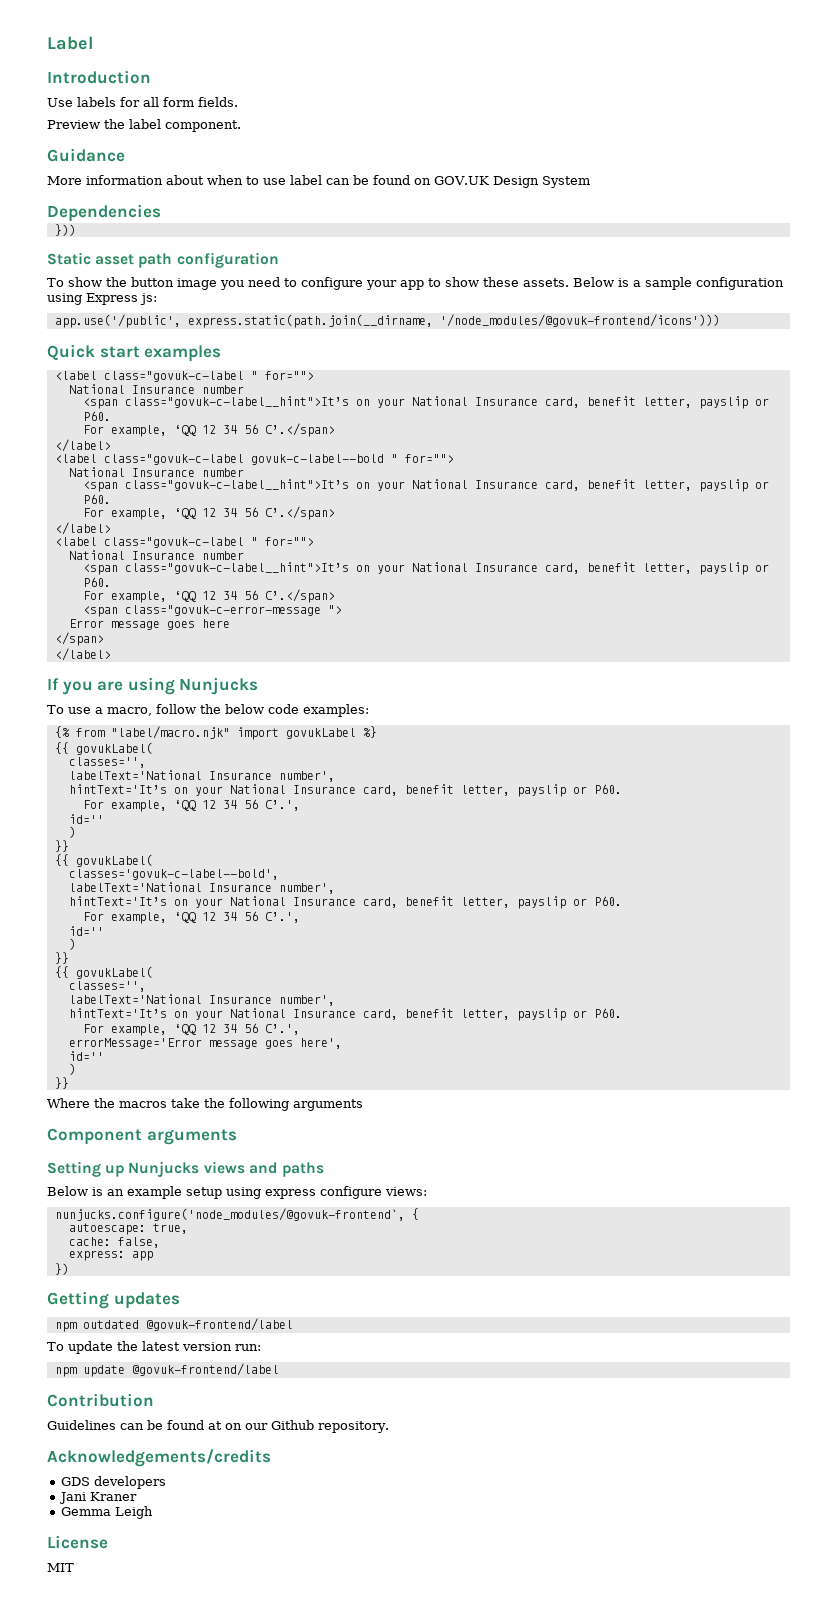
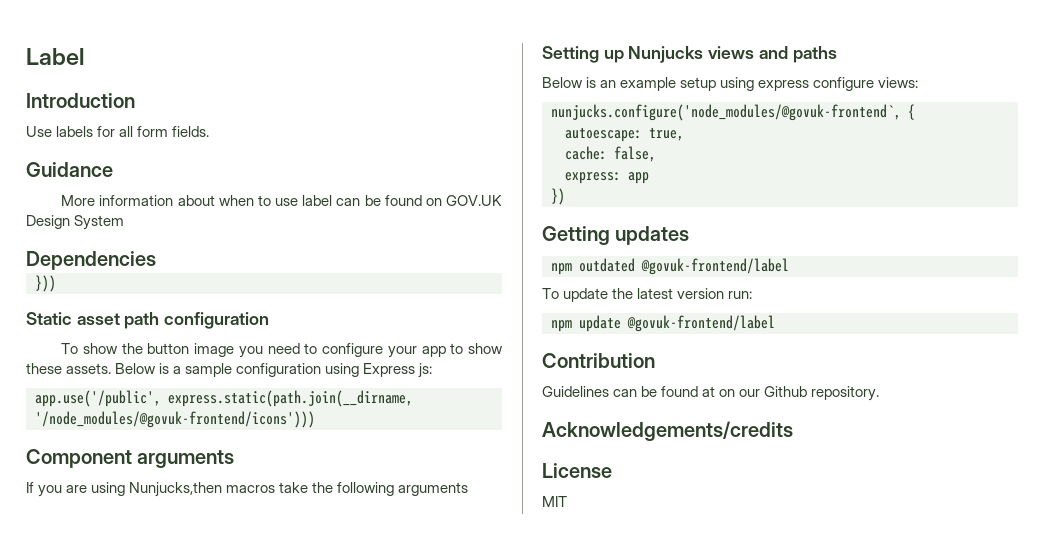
[47,119,241,132] // Preview the label component. -> (210, 131) none
[47,344,222,362] [54,371,314,382] [68,384,244,394] [82,396,769,409] [82,411,111,421] [82,423,335,437] [54,439,111,452] [54,454,454,465] [68,467,244,477] [82,479,769,492] [82,494,111,504] [82,506,335,520] [54,522,111,535] [54,537,314,548] [68,550,244,560] [82,562,769,575] [82,577,111,587] [82,589,335,603] [82,605,342,617] [68,619,230,630] [54,632,104,646] [54,648,111,661] [47,677,259,695] [47,704,369,717] [54,726,377,740] [54,742,153,755] [68,757,146,768] [68,770,335,782] [68,784,622,797] [82,799,300,812] [68,814,104,824] [68,826,76,838] [54,840,69,852] [54,854,153,867] [68,869,279,880] [68,882,335,894] [68,896,622,909] [82,911,300,924] [68,926,104,936] [68,938,76,950] [54,952,69,964] [54,966,153,979] [68,981,146,992] [68,994,335,1006] [68,1008,622,1021] [82,1023,300,1036] [68,1038,342,1049] [68,1051,104,1061] [68,1063,76,1075] [54,1077,69,1089] [47,1098,115,1108] Quick start examples // <label class="govuk-c-label " for=""> // National Insurance number // <span class="govuk-c-label__hint">It’s on your National Insurance card, benefit letter, payslip or P60. // For example, ‘QQ 12 34 56 C’.</span> // </label> // <label class="govuk-c-label govuk-c-label--bold " for=""> // National Insurance number // <span class="govuk-c-label__hint">It’s on your National Insurance card, benefit letter, payslip or P60. // For example, ‘QQ 12 34 56 C’.</span> // </label> // <label class="govuk-c-label " for=""> // National Insurance number // <span class="govuk-c-label__hint">It’s on your National Insurance card, benefit letter, payslip or P60. // For example, ‘QQ 12 34 56 C’.</span> // <span class="govuk-c-error-message "> // Error message goes here // </span> // </label> // If you are using Nunjucks // To use a macro, follow the below code examples: // {% from "label/macro.njk" import govukLabel %} // {{ govukLabel( // classes='', // labelText='National Insurance number', // hintText='It’s on your National Insurance card, benefit letter, payslip or P60. // For example, ‘QQ 12 34 56 C’.', // id='' // ) // }} // {{ govukLabel( // classes='govuk-c-label--bold', // labelText='National Insurance number', // hintText='It’s on your National Insurance card, benefit letter, payslip or P60. // For example, ‘QQ 12 34 56 C’.', // id='' // ) // }} // {{ govukLabel( // classes='', // labelText='National Insurance number', // hintText='It’s on your National Insurance card, benefit letter, payslip or P60. // For example, ‘QQ 12 34 56 C’.', // errorMessage='Error message goes here', // id='' // ) // }} // Where the -> [26,449,235,468] [26,482,223,497] Component arguments // If you are using Nunjucks,then
[47,1128,237,1145] // Component arguments -> (469, 489) none
[60,1476,166,1489] [58,1492,137,1504] [60,1506,153,1519] // GDS developers // Jani Kraner // Gemma Leigh -> (793, 431) none

